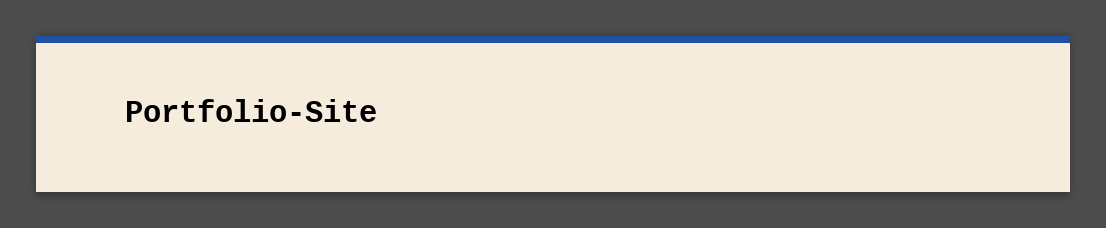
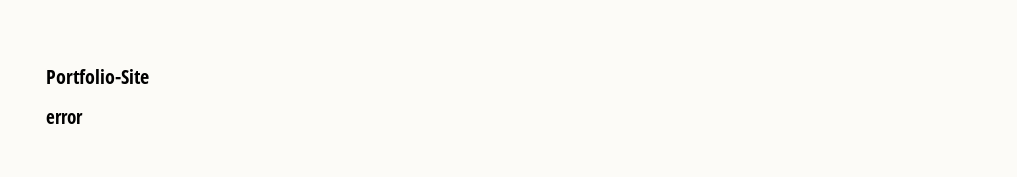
(377, 110) none -> [46,113,83,124] // error

